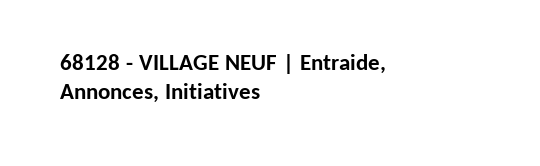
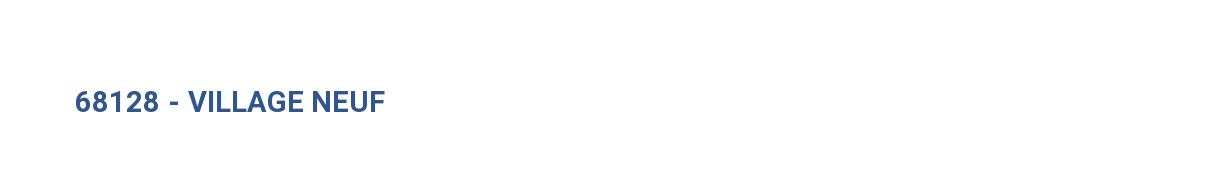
[283,54,387,74] [60,83,261,103] | Entraide, Annonces, Initiatives -> (386, 101) none

